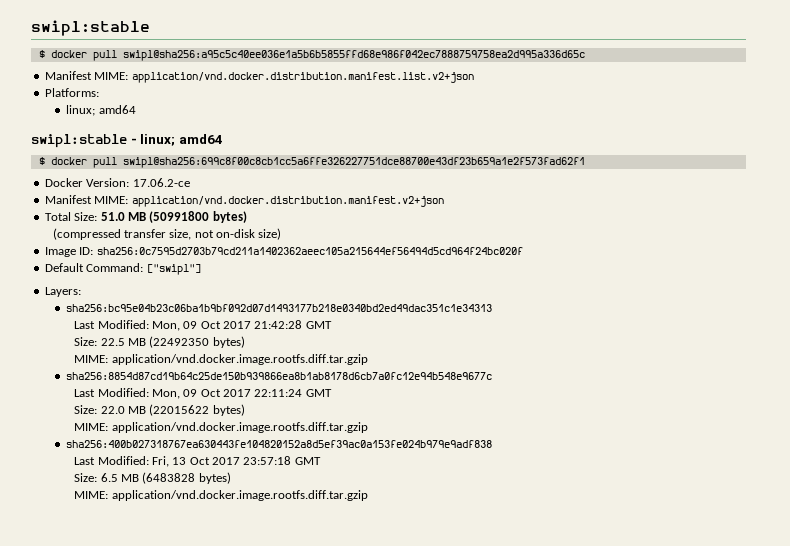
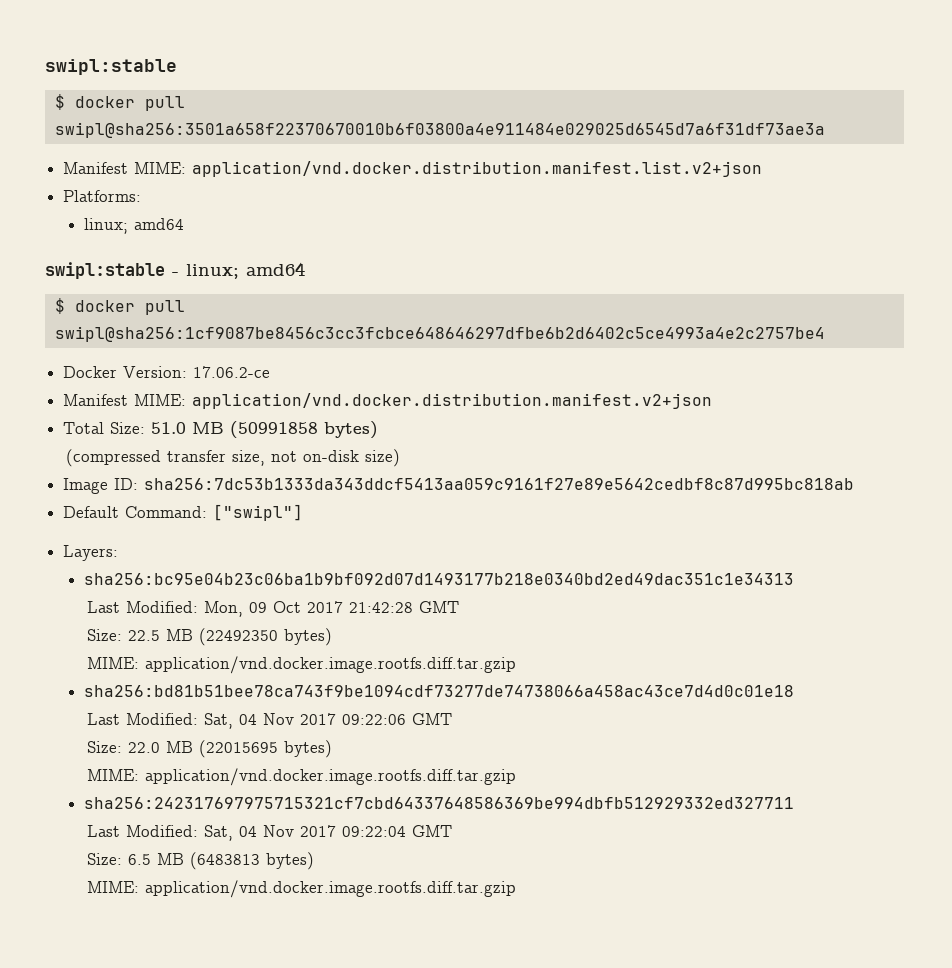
[122,50,585,61] swipl@sha256:a95c5c40ee036e1a5b6b5855ffd68e986f042ec7888759758ea2d995a336d65c -> [54,122,825,138] swipl@sha256:3501a658f22370670010b6f03800a4e911484e029025d6545d7a6f31df73ae3a
[122,157,585,168] swipl@sha256:699c8f00c8cb1cc5a6ffe326227751dce88700e43df23b659a1e2f573fad62f1 -> [54,326,825,342] swipl@sha256:1cf9087be8456c3cc3fcbce648646297dfbe6b2d6402c5ce4993a4e2c2757be4
[149,211,210,223] (50991800 -> [230,421,319,438] (50991858
[96,247,523,255] sha256:0c7595d2703b79cd211a1402362aeec105a215644ef56494d5cd964f24bc020f -> [144,478,855,490] sha256:7dc53b1333da343ddcf5413aa059c9161f27e89e5642cedbf8c87d995bc818ab
[66,372,493,380] [74,388,303,399] sha256:8854d87cd19b64c25de150b939866ea8b1ab8178d6cb7a0fc12e94b548e9677c // Last Modified: Mon, 09 Oct 2017 22:11:24 -> [83,685,794,697] [86,713,406,729] sha256:bd81b51bee78ca743f9be1094cdf73277de74738066a458ac43ce7d4d0c01e18 // Last Modified: Sat, 04 Nov 2017 09:22:06
[149,404,245,416] [74,422,368,433] [66,440,493,448] [74,456,292,467] (22015622 bytes) // MIME: application/vnd.docker.image.rootfs.diff.tar.gzip // sha256:400b027318767ea630443fe104820152a8d5ef39ac0a153fe024b979e9adf838 // Last Modified: Fri, 13 Oct 2017 23:57:18 -> [198,740,332,758] [86,768,516,786] [83,797,794,809] [86,825,406,841] (22015695 bytes) // MIME: application/vnd.docker.image.rootfs.diff.tar.gzip // sha256:242317697975715321cf7cbd64337648586369be994dbfb512929332ed327711 // Last Modified: Sat, 04 Nov 2017 09:22:04
[142,472,196,484] (6483828 -> [189,852,260,870] (6483813

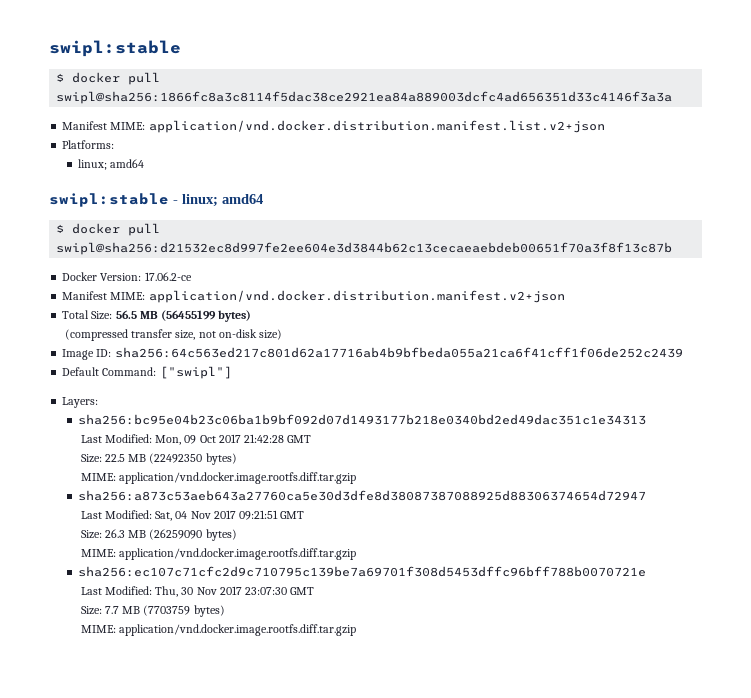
[54,122,825,138] swipl@sha256:3501a658f22370670010b6f03800a4e911484e029025d6545d7a6f31df73ae3a -> [56,91,673,104] swipl@sha256:1866fc8a3c8114f5dac38ce2921ea84a889003dcfc4ad656351d33c4146f3a3a
[54,326,825,342] swipl@sha256:1cf9087be8456c3cc3fcbce648646297dfbe6b2d6402c5ce4993a4e2c2757be4 -> [56,242,673,255] swipl@sha256:d21532ec8d997fe2ee604e3d3844b62c13cecaeaebdeb00651f70a3f8f13c87b
[151,421,319,438] 51.0 MB (50991858 -> [115,310,217,321] 56.5 MB (56455199
[144,478,855,490] sha256:7dc53b1333da343ddcf5413aa059c9161f27e89e5642cedbf8c87d995bc818ab -> [114,347,683,358] sha256:64c563ed217c801d62a17716ab4b9bfbeda055a21ca6f41cff1f06de252c2439
[83,685,794,697] [86,713,452,729] [86,740,332,758] [86,768,516,786] [83,797,794,809] [86,825,452,841] [86,852,260,870] sha256:bd81b51bee78ca743f9be1094cdf73277de74738066a458ac43ce7d4d0c01e18 // Last Modified: Sat, 04 Nov 2017 09:22:06 GMT // Size: 22.0 MB (22015695 bytes) // MIME: application/vnd.docker.image.rootfs.diff.tar.gzip // sha256:242317697975715321cf7cbd64337648586369be994dbfb512929332ed327711 // Last Modified: Sat, 04 Nov 2017 09:22:04 GMT // Size: 6.5 MB (6483813 -> [78,490,647,501] [80,510,305,521] [80,529,237,541] [80,548,356,560] [78,566,647,577] [80,586,315,597] [80,605,191,616] sha256:a873c53aeb643a27760ca5e30d3dfe8d38087387088925d88306374654d72947 // Last Modified: Sat, 04 Nov 2017 09:21:51 GMT // Size: 26.3 MB (26259090 bytes) // MIME: application/vnd.docker.image.rootfs.diff.tar.gzip // sha256:ec107c71cfc2d9c710795c139be7a69701f308d5453dffc96bff788b0070721e // Last Modified: Thu, 30 Nov 2017 23:07:30 GMT // Size: 7.7 MB (7703759

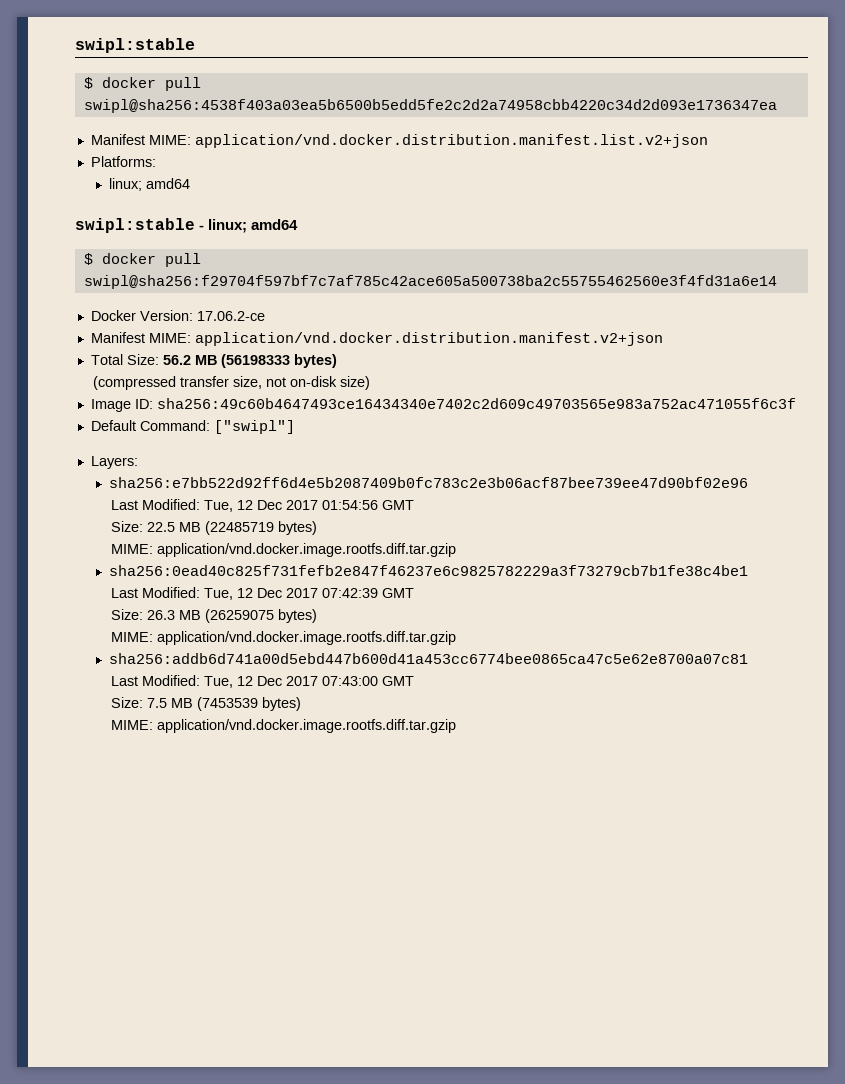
[56,91,673,104] swipl@sha256:1866fc8a3c8114f5dac38ce2921ea84a889003dcfc4ad656351d33c4146f3a3a -> [83,99,777,113] swipl@sha256:4538f403a03ea5b6500b5edd5fe2c2d2a74958cbb4220c34d2d093e1736347ea
[56,242,673,255] swipl@sha256:d21532ec8d997fe2ee604e3d3844b62c13cecaeaebdeb00651f70a3f8f13c87b -> [83,275,777,289] swipl@sha256:f29704f597bf7c7af785c42ace605a500738ba2c55755462560e3f4fd31a6e14
[115,310,217,321] 56.5 MB (56455199 -> [162,354,290,368] 56.2 MB (56198333
[114,347,683,358] sha256:64c563ed217c801d62a17716ab4b9bfbeda055a21ca6f41cff1f06de252c2439 -> [156,398,796,409] sha256:49c60b4647493ce16434340e7402c2d609c49703565e983a752ac471055f6c3f
[78,414,647,425] [80,434,285,445] sha256:bc95e04b23c06ba1b9bf092d07d1493177b218e0340bd2ed49dac351c1e34313 // Last Modified: Mon, 09 Oct 2017 21:42:28 -> [108,477,748,488] [111,499,379,512] sha256:e7bb522d92ff6d4e5b2087409b0fc783c2e3b06acf87bee739ee47d90bf02e96 // Last Modified: Tue, 12 Dec 2017 01:54:56
[149,453,237,465] [80,472,356,484] [78,490,647,501] [80,510,279,521] (22492350 bytes) // MIME: application/vnd.docker.image.rootfs.diff.tar.gzip // sha256:a873c53aeb643a27760ca5e30d3dfe8d38087387088925d88306374654d72947 // Last Modified: Sat, 04 Nov 2017 09:21:51 -> [205,521,318,535] [111,543,457,557] [108,565,748,576] [111,587,379,600] (22485719 bytes) // MIME: application/vnd.docker.image.rootfs.diff.tar.gzip // sha256:0ead40c825f731fefb2e847f46237e6c9825782229a3f73279cb7b1fe38c4be1 // Last Modified: Tue, 12 Dec 2017 07:42:39
[149,529,237,541] [80,548,356,560] [78,566,647,577] [80,586,315,597] [80,605,191,616] (26259090 bytes) // MIME: application/vnd.docker.image.rootfs.diff.tar.gzip // sha256:ec107c71cfc2d9c710795c139be7a69701f308d5453dffc96bff788b0070721e // Last Modified: Thu, 30 Nov 2017 23:07:30 GMT // Size: 7.7 MB (7703759 -> [205,609,318,623] [111,631,457,645] [108,653,748,664] [111,675,415,688] [111,697,259,711] (26259075 bytes) // MIME: application/vnd.docker.image.rootfs.diff.tar.gzip // sha256:addb6d741a00d5ebd447b600d41a453cc6774bee0865ca47c5e62e8700a07c81 // Last Modified: Tue, 12 Dec 2017 07:43:00 GMT // Size: 7.5 MB (7453539

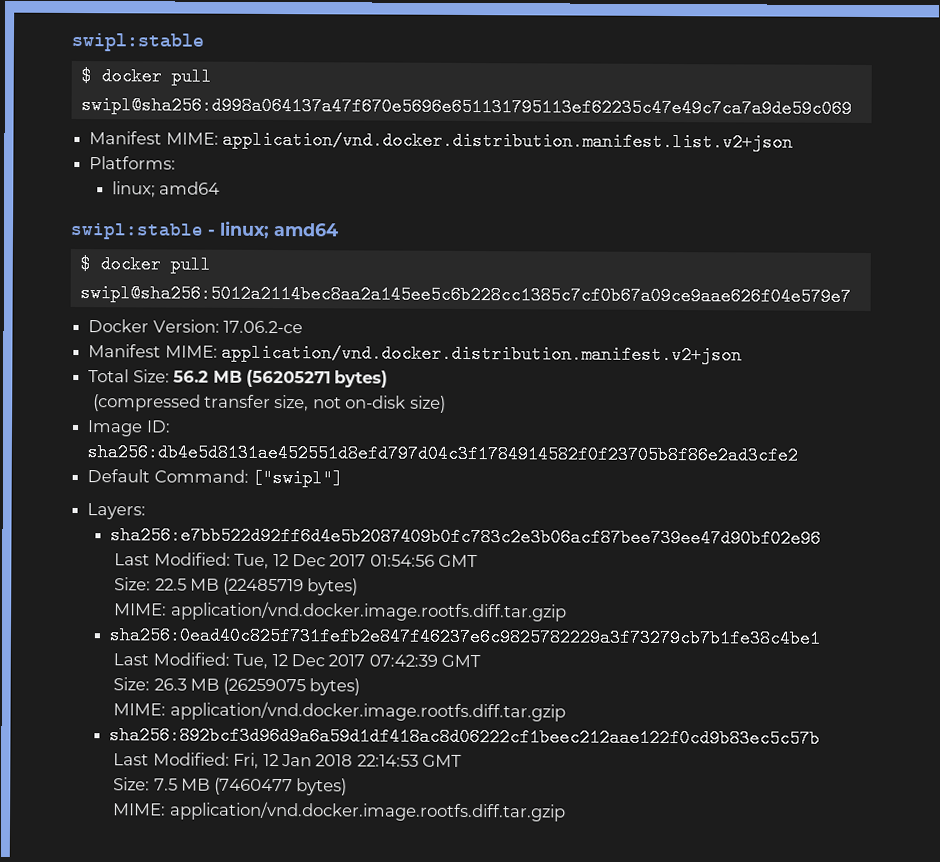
[83,99,777,113] swipl@sha256:4538f403a03ea5b6500b5edd5fe2c2d2a74958cbb4220c34d2d093e1736347ea -> [80,96,852,118] swipl@sha256:d998a064137a47f670e5696e651131795113ef62235c47e49c7ca7a9de59c069
[83,275,777,289] swipl@sha256:f29704f597bf7c7af785c42ace605a500738ba2c55755462560e3f4fd31a6e14 -> [79,284,851,306] swipl@sha256:5012a2114bec8aa2a145ee5c6b228cc1385c7cf0b67a09ce9aae626f04e579e7
[220,354,290,368] (56198333 -> [245,369,331,388] (56205271
[156,398,796,409] sha256:49c60b4647493ce16434340e7402c2d609c49703565e983a752ac471055f6c3f -> [87,443,799,465] sha256:db4e5d8131ae452551d8efd797d04c3f1784914582f0f23705b8f86e2ad3cfe2
[108,653,748,664] [111,675,379,688] sha256:addb6d741a00d5ebd447b600d41a453cc6774bee0865ca47c5e62e8700a07c81 // Last Modified: Tue, 12 Dec 2017 07:43:00 -> [108,726,820,748] [113,752,419,769] sha256:892bcf3d96d9a6a59d1df418ac8d06222cf1beec212aae122f0cd9b83ec5c57b // Last Modified: Fri, 12 Jan 2018 22:14:53
[197,697,259,711] (7453539 -> [213,777,293,796] (7460477

